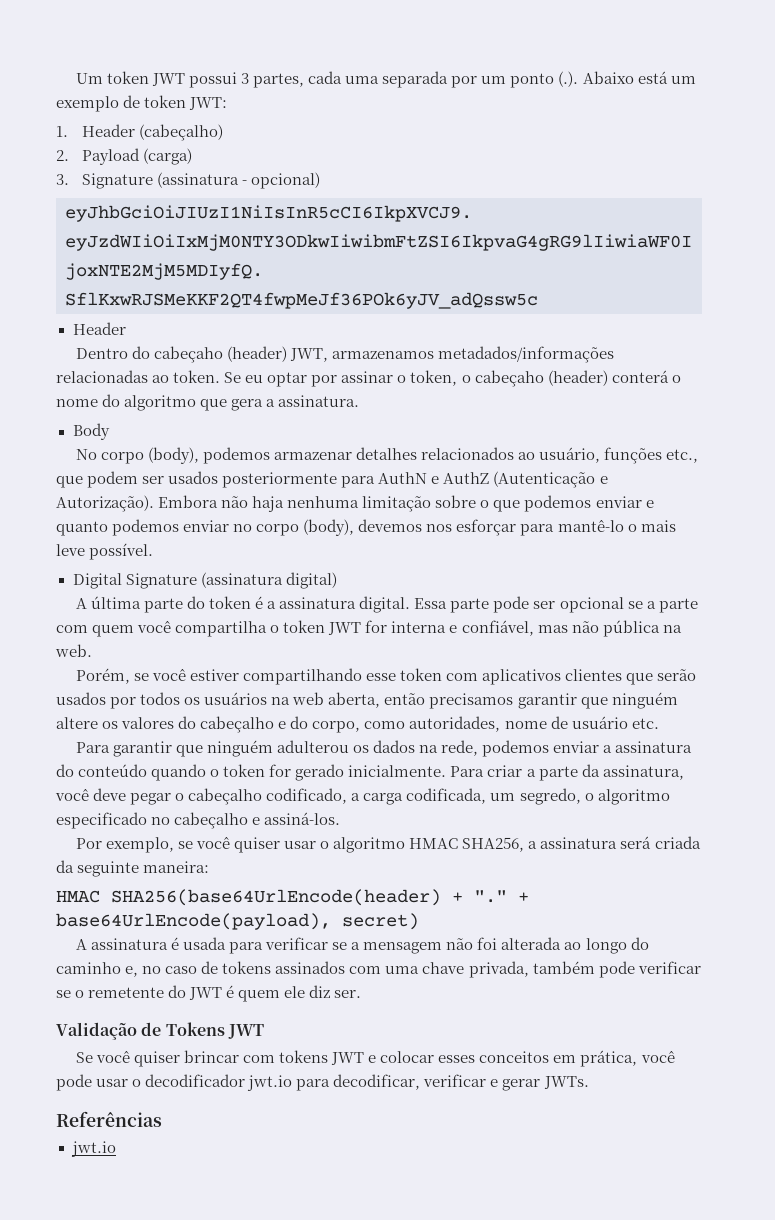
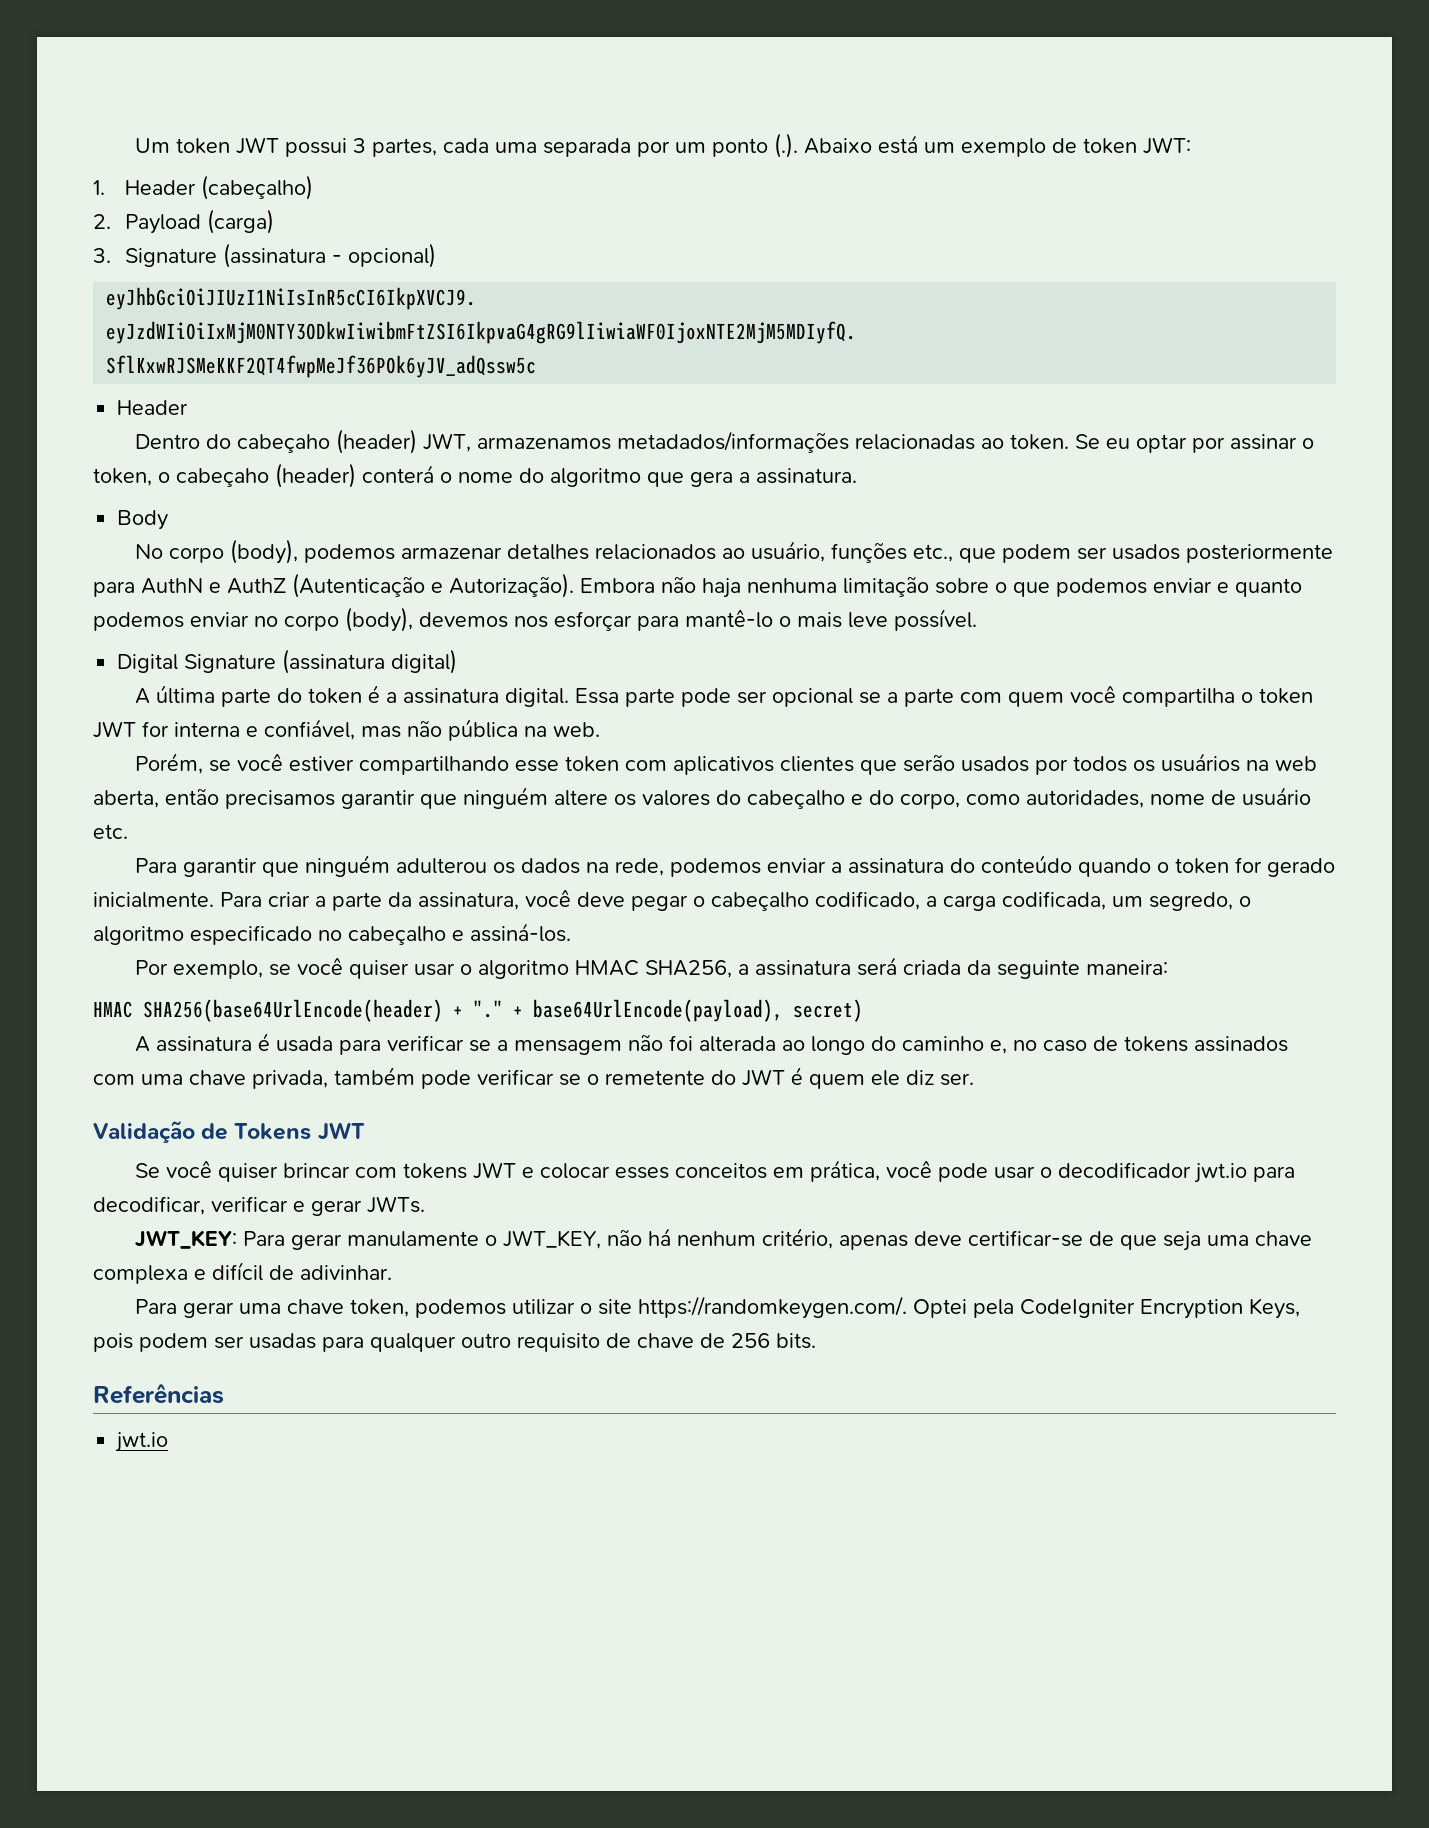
(589, 1082) none -> [135,1228,1313,1251] [93,1262,392,1284] [135,1296,1301,1319] [93,1333,816,1352] // JWT_KEY: Para gerar manulamente o JWT_KEY, não há nenhum critério, apenas deve certificar-se de que seja uma chave complexa e difícil de adivinhar. // Para gerar uma chave token, podemos utilizar o site https://randomkeygen.com/. Optei pela CodeIgniter Encryption Keys, pois podem ser usadas para qualquer outro requisito de chave de 256 bits.

